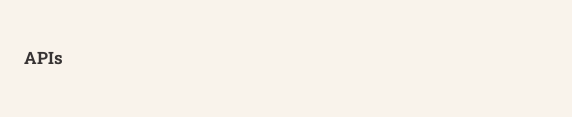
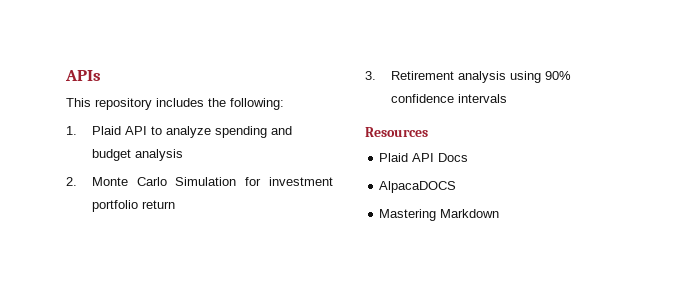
(63, 58) none -> [66,98,284,110] [66,126,292,138] [91,149,183,161] [66,177,333,186] [91,200,175,212] [365,71,571,83] [390,94,507,103] [365,127,428,137] [379,153,469,162] [379,181,457,193] [379,209,500,221] // This repository includes the following: // 1. Plaid API to analyze spending and budget analysis // 2. Monte Carlo Simulation for investment portfolio return // 3. Retirement analysis using 90% confidence intervals // Resources // Plaid API Docs // AlpacaDOCS // Mastering Markdown

